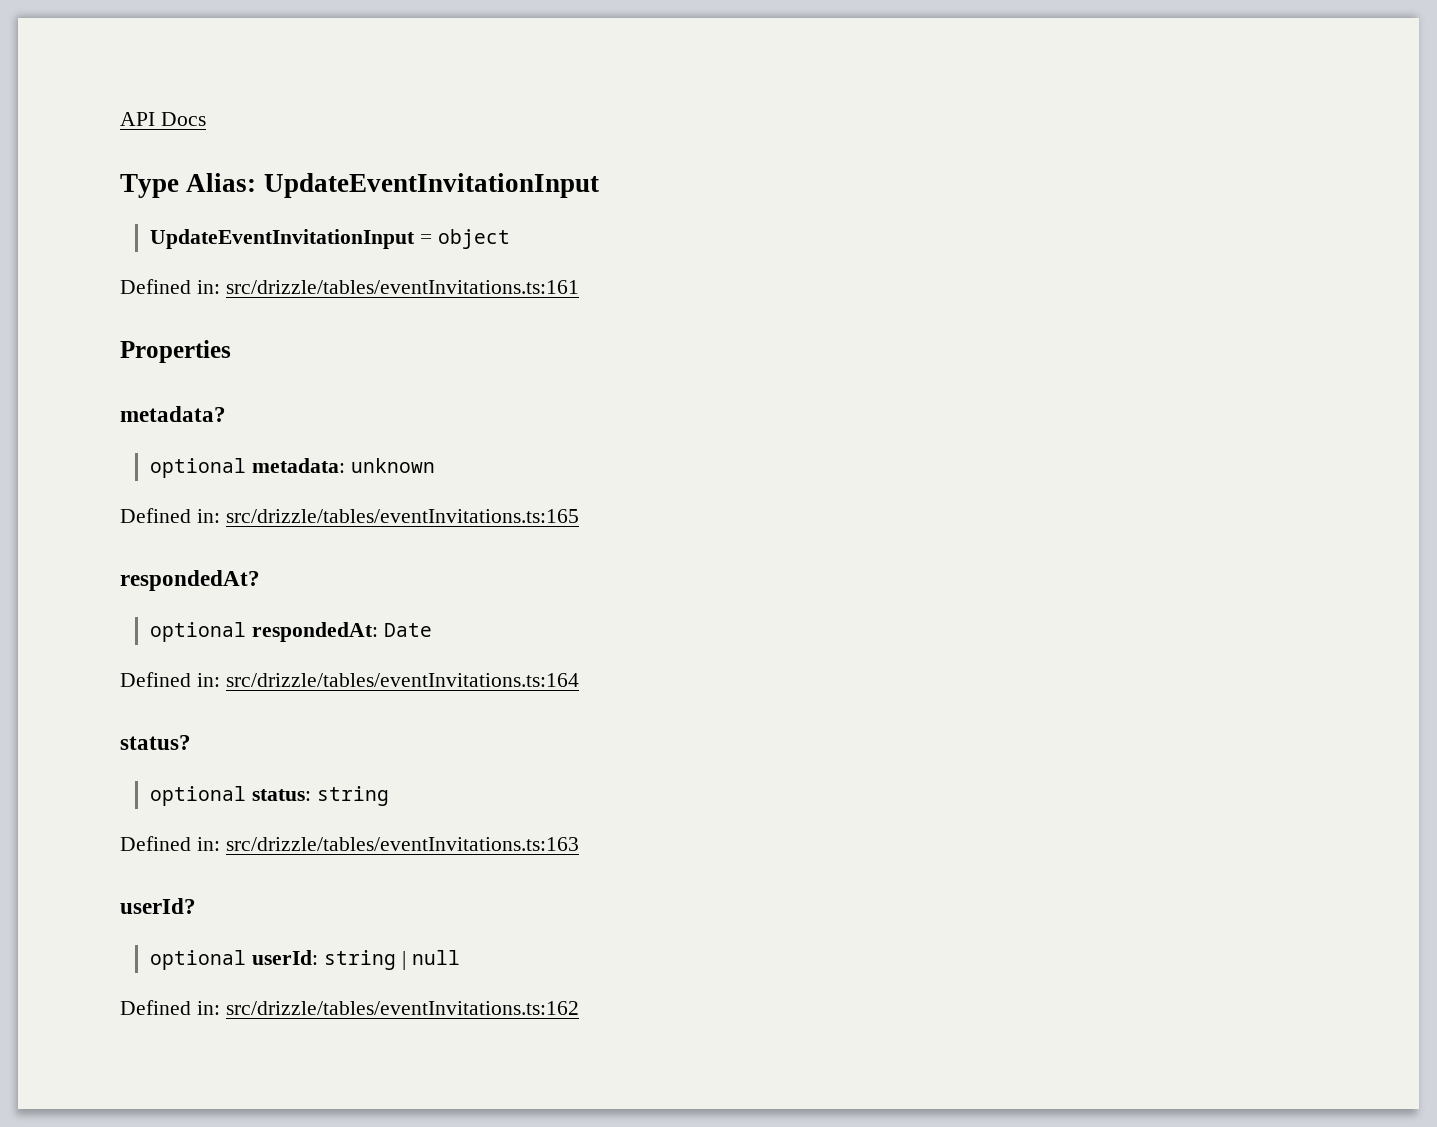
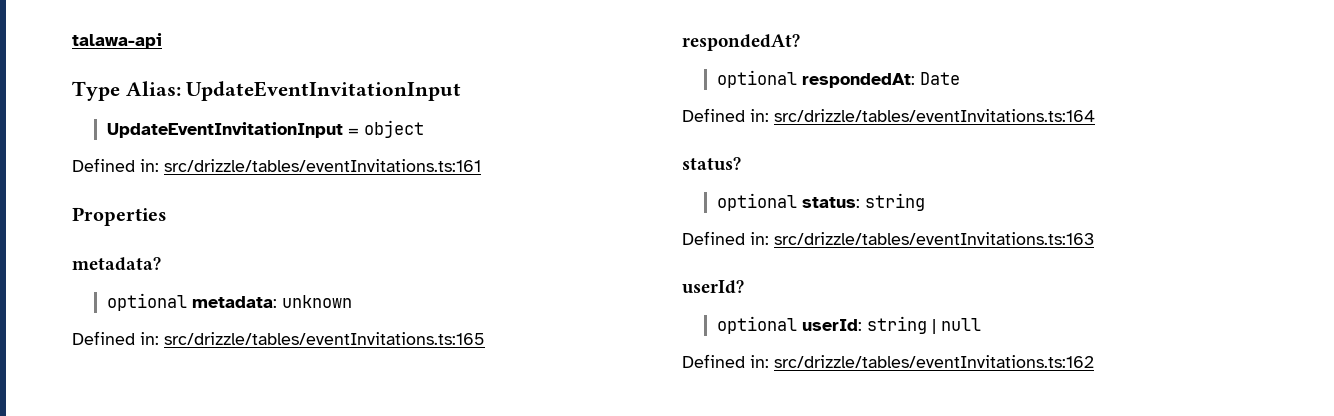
[120,112,206,126] API Docs -> [72,33,162,49] talawa-api

